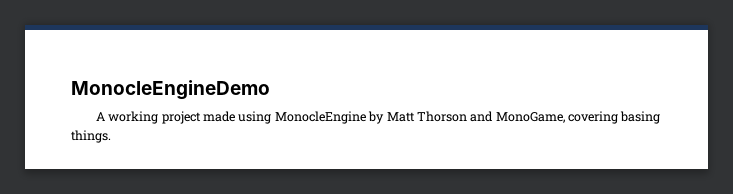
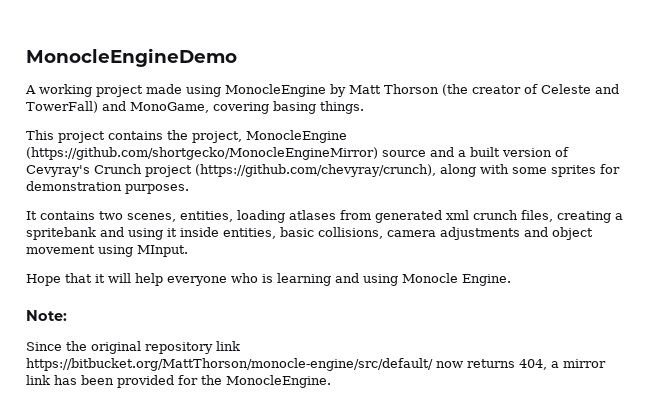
(467, 116) none -> [442,84,619,96] [26,101,98,113] (the creator of Celeste and TowerFall)
(111, 136) none -> [26,130,347,143] [26,147,569,160] [26,164,620,177] [26,181,189,194] [26,210,623,223] [26,227,593,240] [26,245,188,257] [26,273,511,286] [26,310,67,321] [26,341,240,354] [26,358,606,371] [26,375,331,388] // This project contains the project, MonocleEngine (https://github.com/shortgecko/MonocleEngineMirror) source and a built version of Cevyray's Crunch project (https://github.com/chevyray/crunch), along with some sprites for demonstration purposes. // It contains two scenes, entities, loading atlases from generated xml crunch files, creating a spritebank and using it inside entities, basic collisions, camera adjustments and object movement using MInput. // Hope that it will help everyone who is learning and using Monocle Engine. // Note: // Since the original repository link https://bitbucket.org/MattThorson/monocle-engine/src/default/ now returns 404, a mirror link has been provided for the MonocleEngine.

